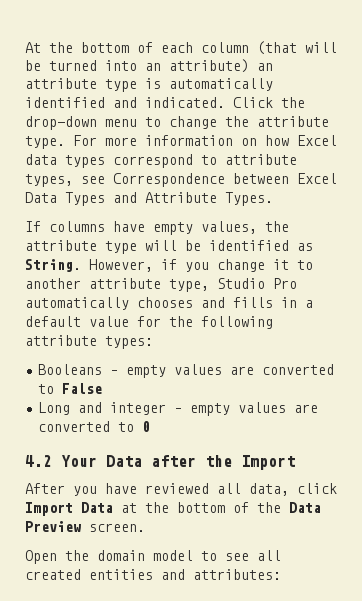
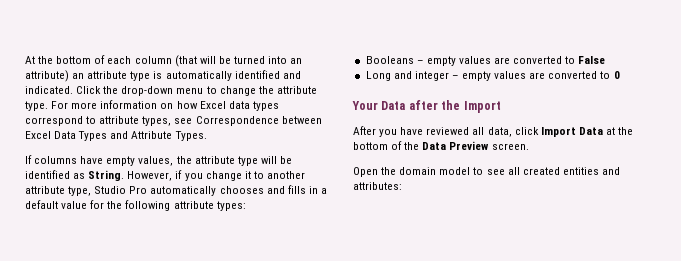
[25,455,52,467] 4.2 -> (620, 75) none

